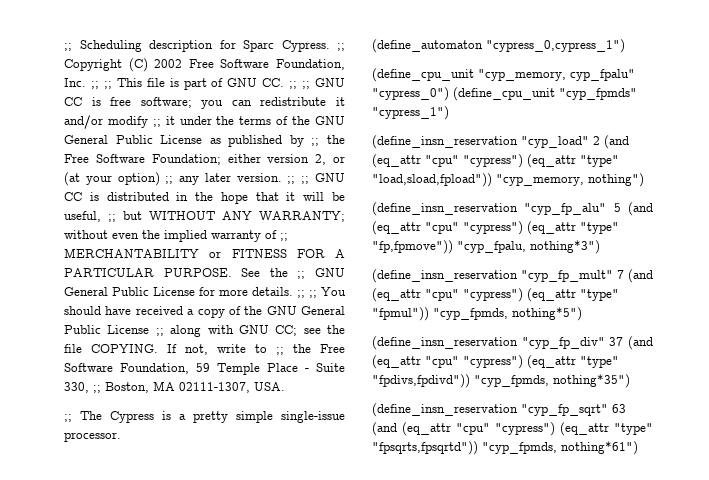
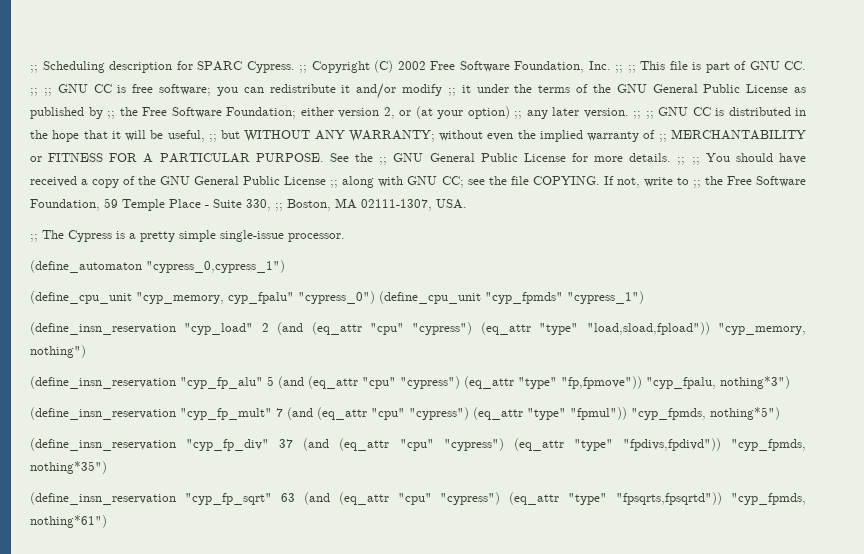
[243,40,274,52] Sparc -> [197,61,242,71] SPARC

